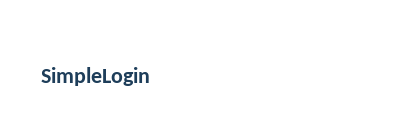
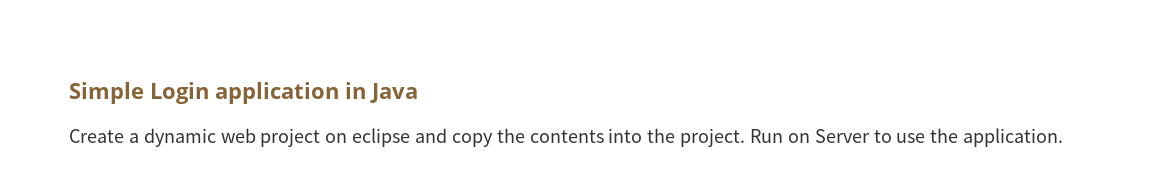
[41,67,150,86] SimpleLogin -> [69,82,418,104] [69,128,1064,147] Simple Login application in Java // Create a dynamic web project on eclipse and copy the contents into the project. Run on Server to use the application.

